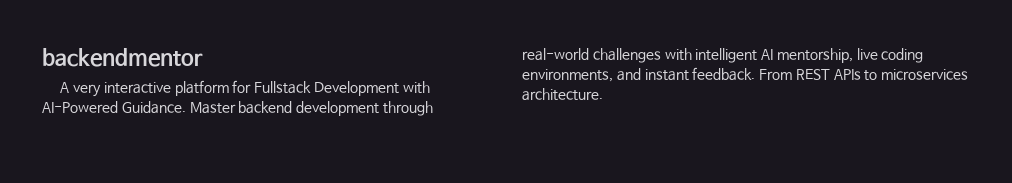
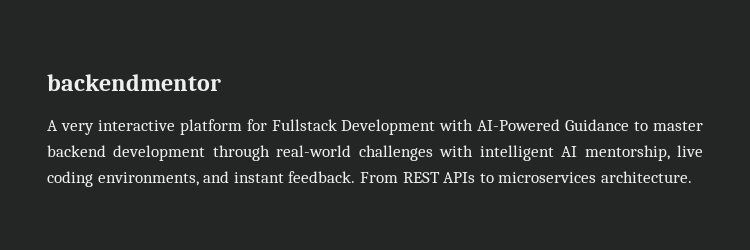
[121,101,236,114] Guidance. Master -> [565,119,703,131] Guidance to master

